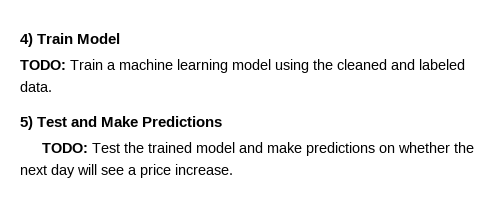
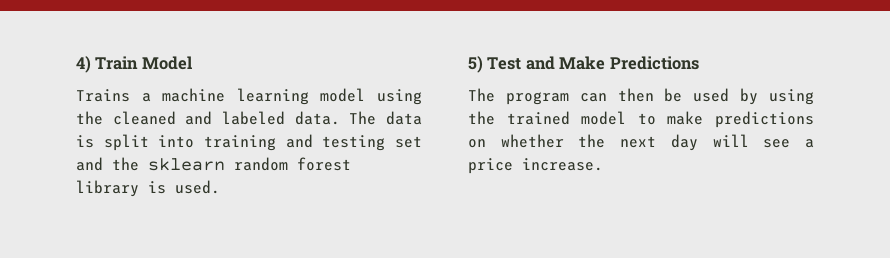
[20,59,103,70] TODO: Train -> [76,89,130,102] Trains
(52, 86) none -> [349,111,422,125] [76,134,422,151] [76,157,351,171] [76,180,220,197] The data is split into training and testing set and the sklearn random forest library is used.
[42,143,121,153] TODO: Test -> [468,88,814,105] The program can then be used by using
[239,142,264,153] and -> [637,113,656,125] to

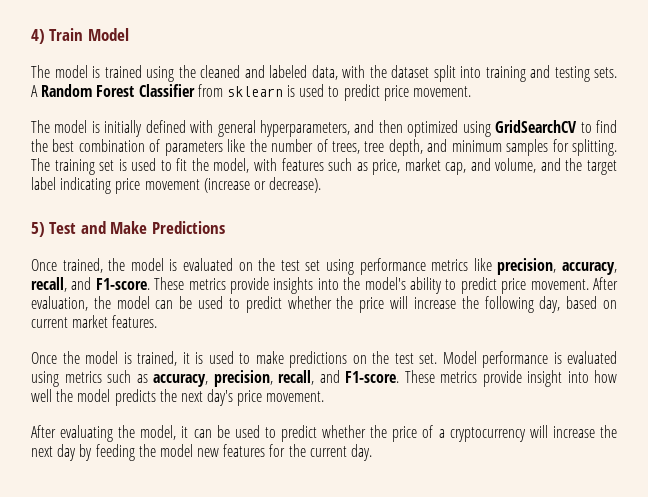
[76,88,366,105] Trains a machine learning model -> [31,65,142,78] The model is trained
[294,111,422,125] [76,135,94,148] data. The data is -> [311,65,429,80] data, with the dataset
[395,136,422,148] [76,157,351,171] [76,180,220,197] set and the sklearn random forest library is used. -> [594,67,617,78] [31,84,472,101] [31,120,618,137] [31,139,617,156] [31,158,617,175] [31,177,322,194] sets. A Random Forest Classifier from sklearn is used to predict price movement. // The model is initially defined with general hyperparameters, and then optimized using GridSearchCV to find the best combination of parameters like the number of trees, tree depth, and minimum samples for splitting. The training set is used to fit the model, with features such as price, market cap, and volume, and the target label indicating price movement (increase or decrease).
[468,88,814,105] [468,111,814,128] [468,134,814,151] [468,158,603,174] The program can then be used by using the trained model to make predictions on whether the next day will see a price increase. -> [31,258,618,275] [31,277,618,294] [31,296,617,313] [31,315,158,328] [31,351,617,368] [31,370,617,387] [31,389,325,406] [31,425,617,442] [31,444,373,461] Once trained, the model is evaluated on the test set using performance metrics like precision, accuracy, recall, and F1-score. These metrics provide insights into the model's ability to predict price movement. After evaluation, the model can be used to predict whether the price will increase the following day, based on current market features. // Once the model is trained, it is used to make predictions on the test set. Model performance is evaluated using metrics such as accuracy, precision, recall, and F1-score. These metrics provide insight into how well the model predicts the next day's price movement. // After evaluating the model, it can be used to predict whether the price of a cryptocurrency will increase the next day by feeding the model new features for the current day.

